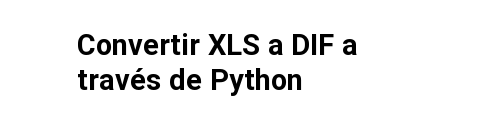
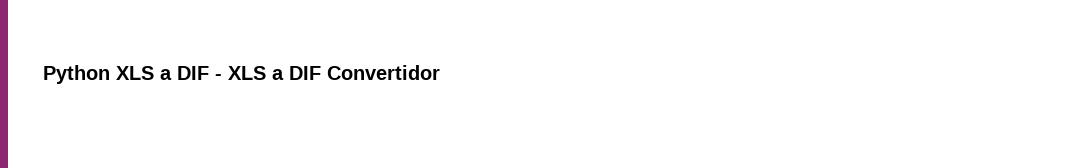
[77,33,359,55] [77,68,303,96] Convertir XLS a DIF a través de Python -> [43,65,440,84] Python XLS a DIF - XLS a DIF Convertidor

